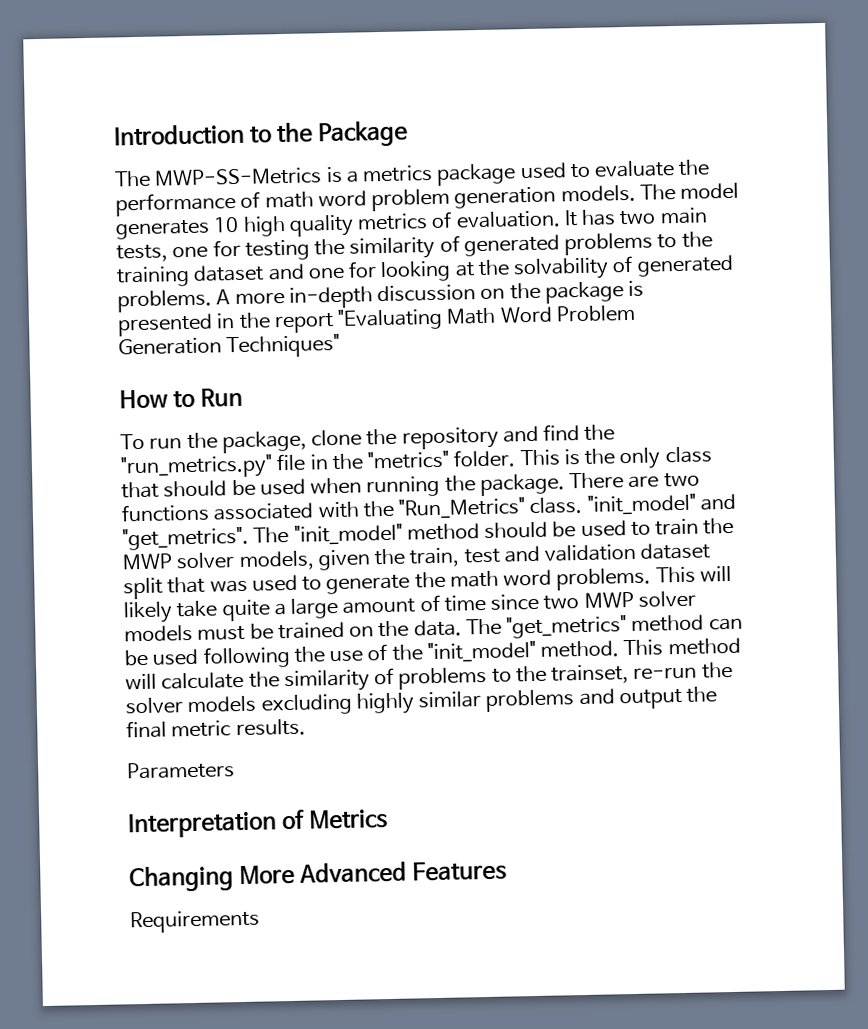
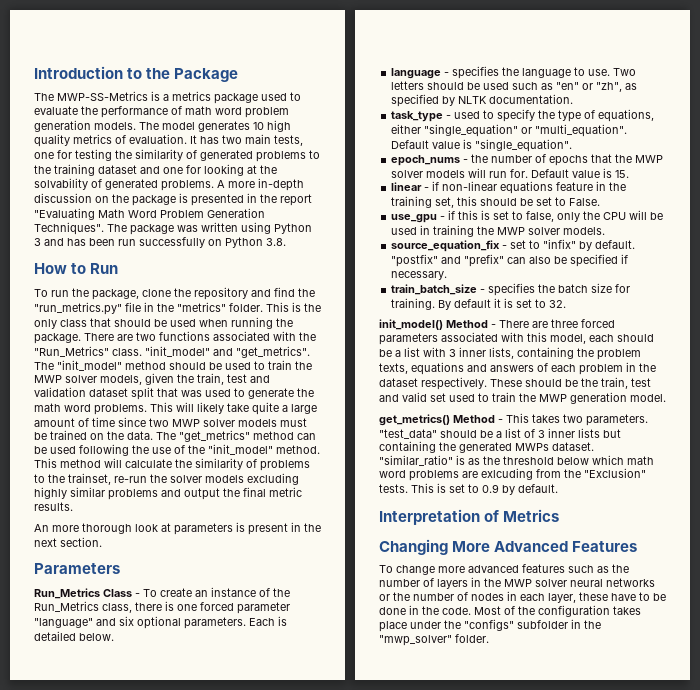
[226,333,341,359] Techniques" -> [34,222,312,235] [34,237,286,248] Techniques". The package was written using Python 3 and has been run successfully on Python 3.8.
[127,761,235,780] Parameters -> [34,522,321,535] [34,537,102,547] [34,563,120,574] [34,587,290,599] [34,601,290,614] [34,616,287,629] [34,631,114,641] [391,66,637,79] [391,81,638,92] [391,94,574,107] [391,109,655,122] [391,124,628,137] [391,139,573,152] [391,154,664,166] [391,168,630,178] [391,181,627,194] [391,196,601,208] [391,210,664,223] [391,225,606,237] [391,239,636,252] [391,254,629,267] [391,271,448,280] [391,283,631,296] [391,298,567,310] [379,319,615,330] [379,332,654,345] [379,347,641,360] [379,362,656,375] [379,377,651,390] [379,392,666,404] [379,413,648,426] [379,428,621,439] [379,441,594,453] [379,455,654,466] [379,468,646,481] [379,483,558,495] An more thorough look at parameters is present in the next section. // Parameters // Run_Metrics Class - To create an instance of the Run_Metrics class, there is one forced parameter "language" and six optional parameters. Each is detailed below. // language - specifies the language to use. Two letters should be used such as "en" or "zh", as specified by NLTK documentation. // task_type - used to specify the type of equations, either "single_equation" or "multi_equation". Default value is "single_equation". // epoch_nums - the number of epochs that the MWP solver models will run for. Default value is 15. // linear - if non-linear equations feature in the training set, this should be set to False. // use_gpu - if this is set to false, only the CPU will be used in training the MWP solver models. // source_equation_fix - set to "infix" by default. "postfix" and "prefix" can also be specified if necessary. // train_batch_size - specifies the batch size for training. By default it is set to 32. // init_model() Method - There are three forced parameters associated with this model, each should be a list with 3 inner lists, containing the problem texts, equations and answers of each problem in the dataset respectively. These should be the train, test and valid set used to train the MWP generation model. // get_metrics() Method - This takes two parameters. "test_data" should be a list of 3 inner lists but containing the generated MWPs dataset. "similar_ratio" is as the threshold below which math word problems are exlcuding from the "Exclusion" tests. This is set to 0.9 by default.
[130,909,260,934] Requirements -> [379,564,629,575] [379,577,655,589] [379,591,666,603] [379,605,641,617] [379,619,601,632] [379,634,489,646] To change more advanced features such as the number of layers in the MWP solver neural networks or the number of nodes in each layer, these have to be done in the code. Most of the configuration takes place under the "configs" subfolder in the "mwp_solver" folder.

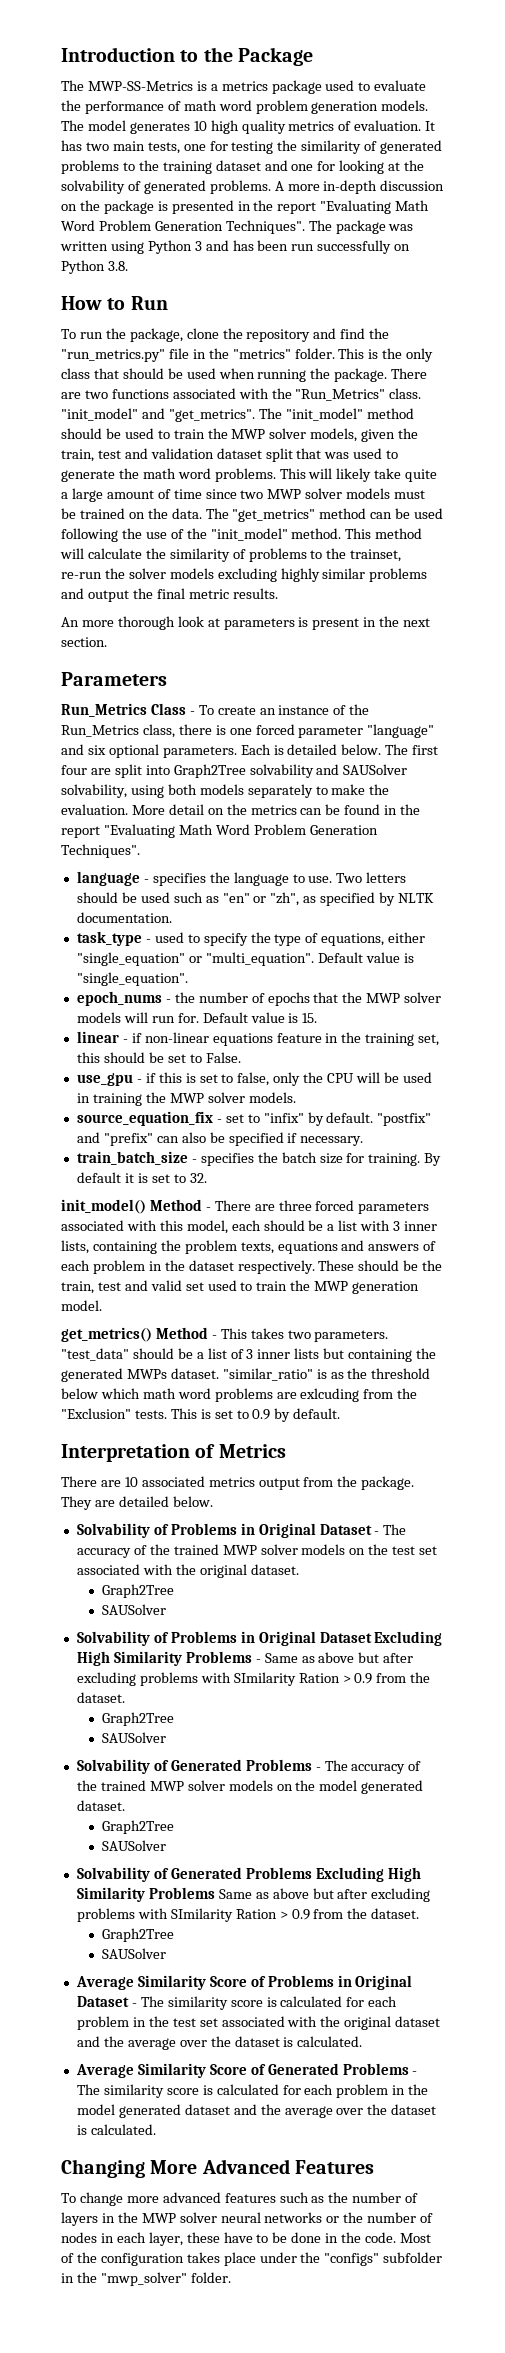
(114, 637) none -> [385,744,439,755] [61,764,408,778] [61,784,390,798] [61,804,421,815] [61,824,378,838] [61,844,140,858] The first four are split into Graph2Tree solvability and SAUSolver solvability, using both models separately to make the evaluation. More detail on the metrics can be found in the report "Evaluating Math Word Problem Generation Techniques".
(560, 515) none -> [61,1476,415,1490] [61,1496,213,1510] [76,1523,407,1538] [76,1544,438,1558] [76,1564,299,1578] [102,1584,175,1598] [102,1604,167,1615] [76,1631,443,1646] [76,1651,414,1666] [76,1672,431,1686] [76,1692,125,1703] [102,1712,175,1726] [102,1732,167,1743] [76,1759,422,1774] [76,1780,424,1794] [76,1800,125,1811] [102,1820,175,1834] [102,1840,167,1851] [76,1867,421,1882] [76,1887,431,1902] [76,1908,420,1922] [102,1928,175,1942] [102,1948,167,1959] [75,1975,413,1990] [76,1996,398,2010] [76,2016,441,2030] [76,2036,363,2050] [75,2063,418,2078] [76,2084,429,2098] [76,2104,437,2118] [76,2124,156,2135] // There are 10 associated metrics output from the package. They are detailed below. // Solvability of Problems in Original Dataset - The accuracy of the trained MWP solver models on the test set associated with the original dataset. // Graph2Tree // SAUSolver // Solvability of Problems in Original Dataset Excluding High Similarity Problems - Same as above but after excluding problems with SImilarity Ration > 0.9 from the dataset. // Graph2Tree // SAUSolver // Solvability of Generated Problems - The accuracy of the trained MWP solver models on the model generated dataset. // Graph2Tree // SAUSolver // Solvability of Generated Problems Excluding High Similarity Problems Same as above but after excluding problems with SImilarity Ration > 0.9 from the dataset. // Graph2Tree // SAUSolver // Average Similarity Score of Problems in Original Dataset - The similarity score is calculated for each problem in the test set associated with the original dataset and the average over the dataset is calculated. // Average Similarity Score of Generated Problems - The similarity score is calculated for each problem in the model generated dataset and the average over the dataset is calculated.

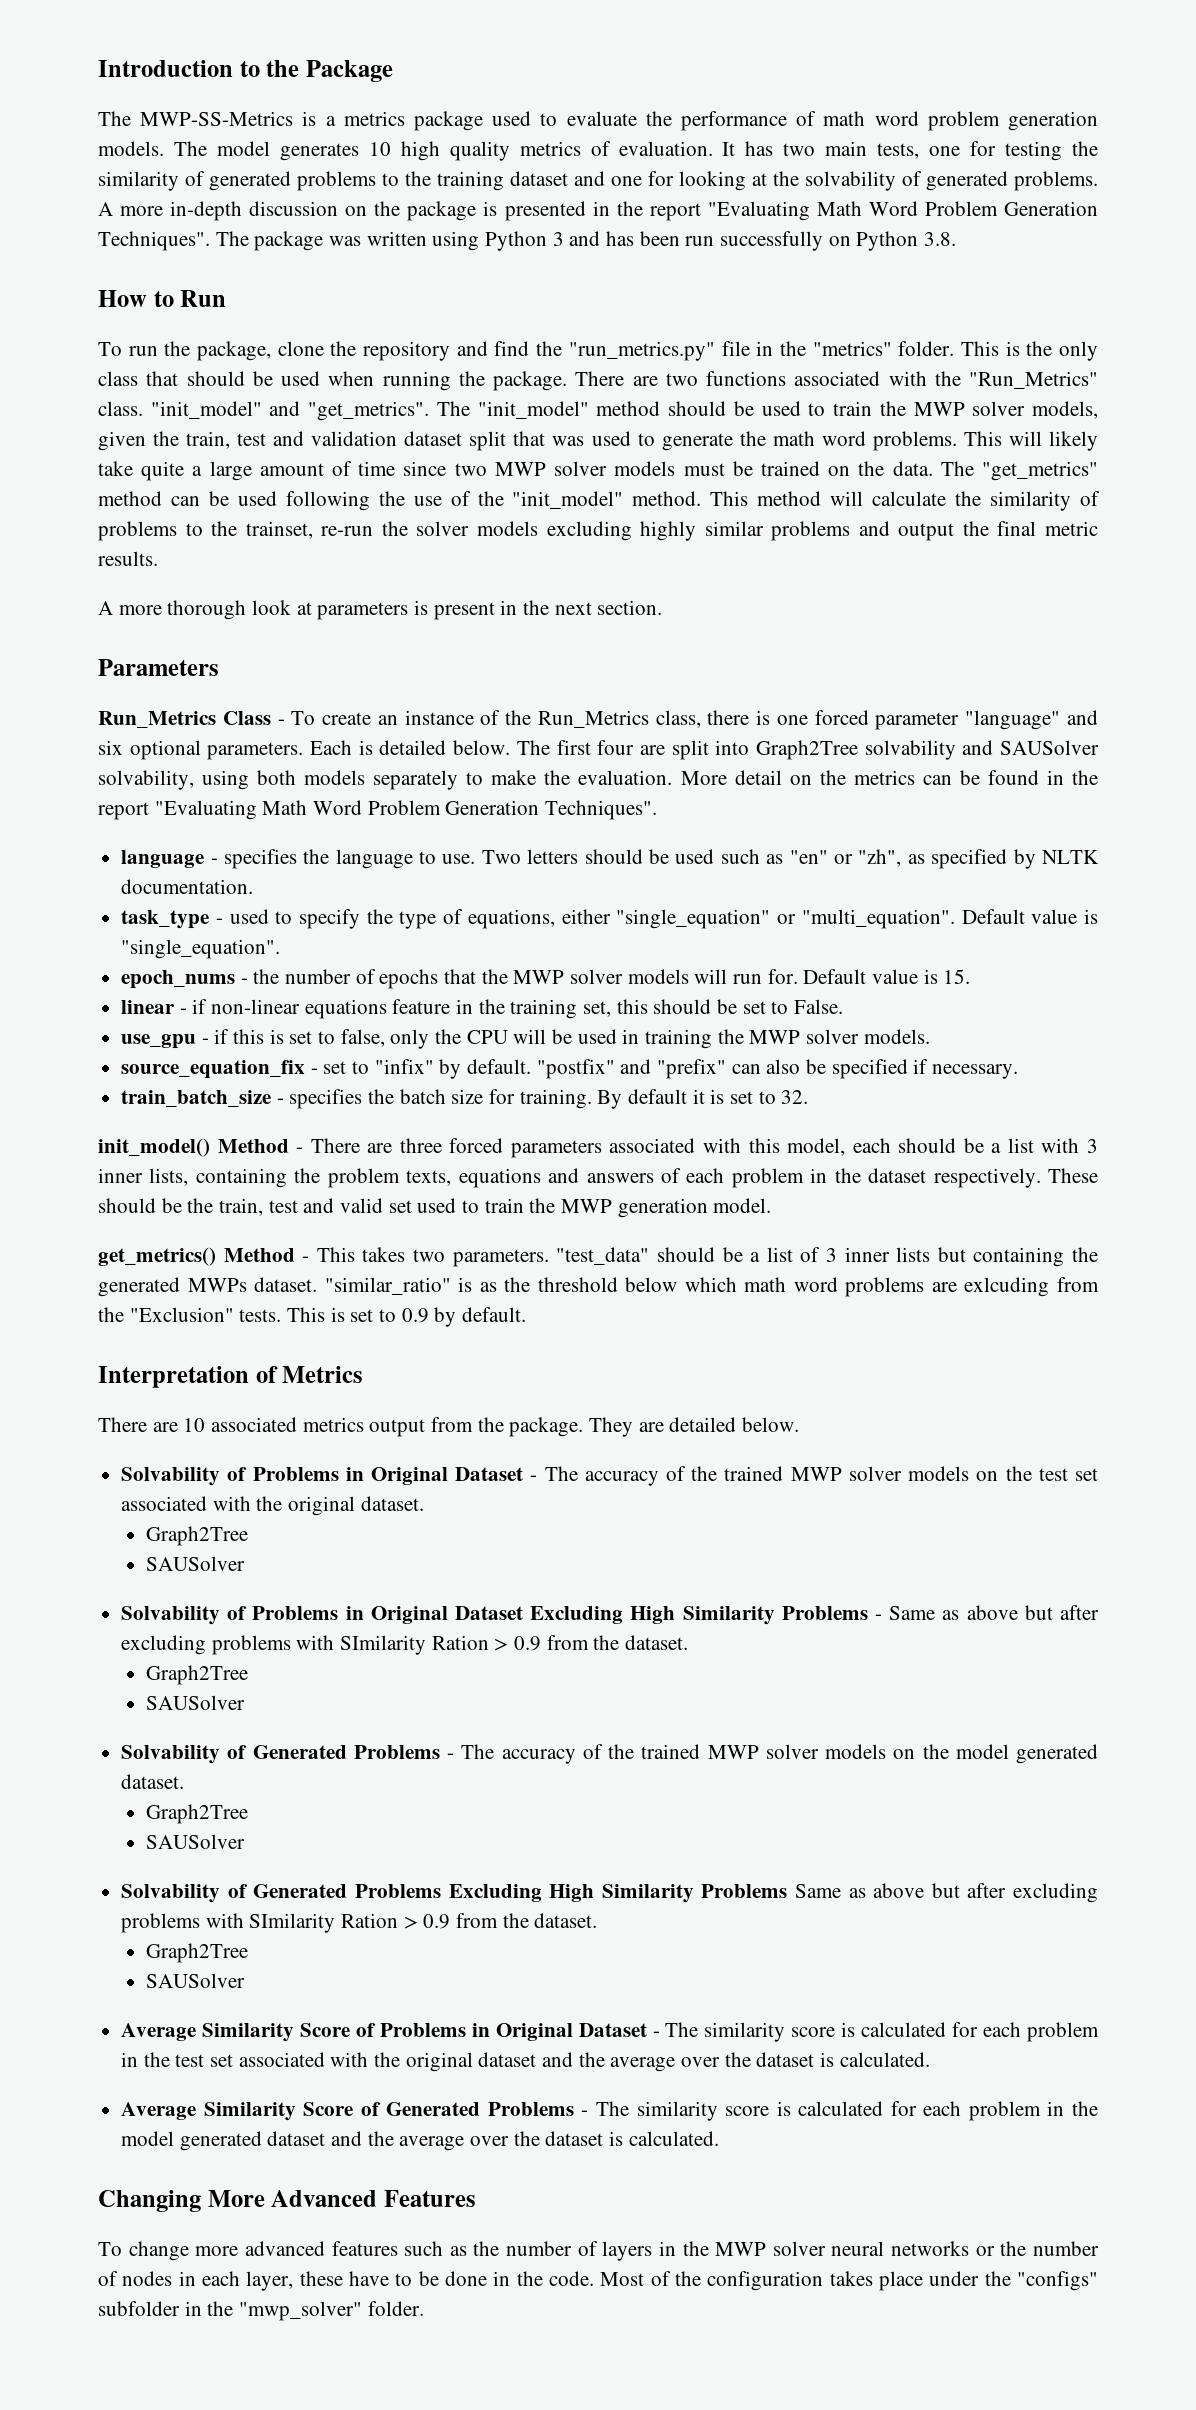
[61,617,79,627] An -> [98,601,113,615] A

